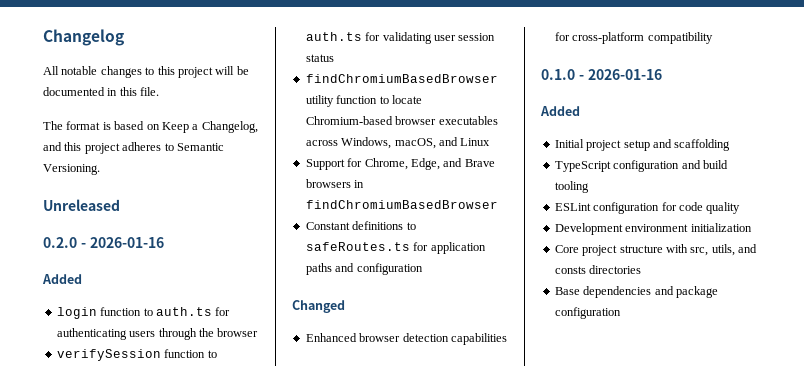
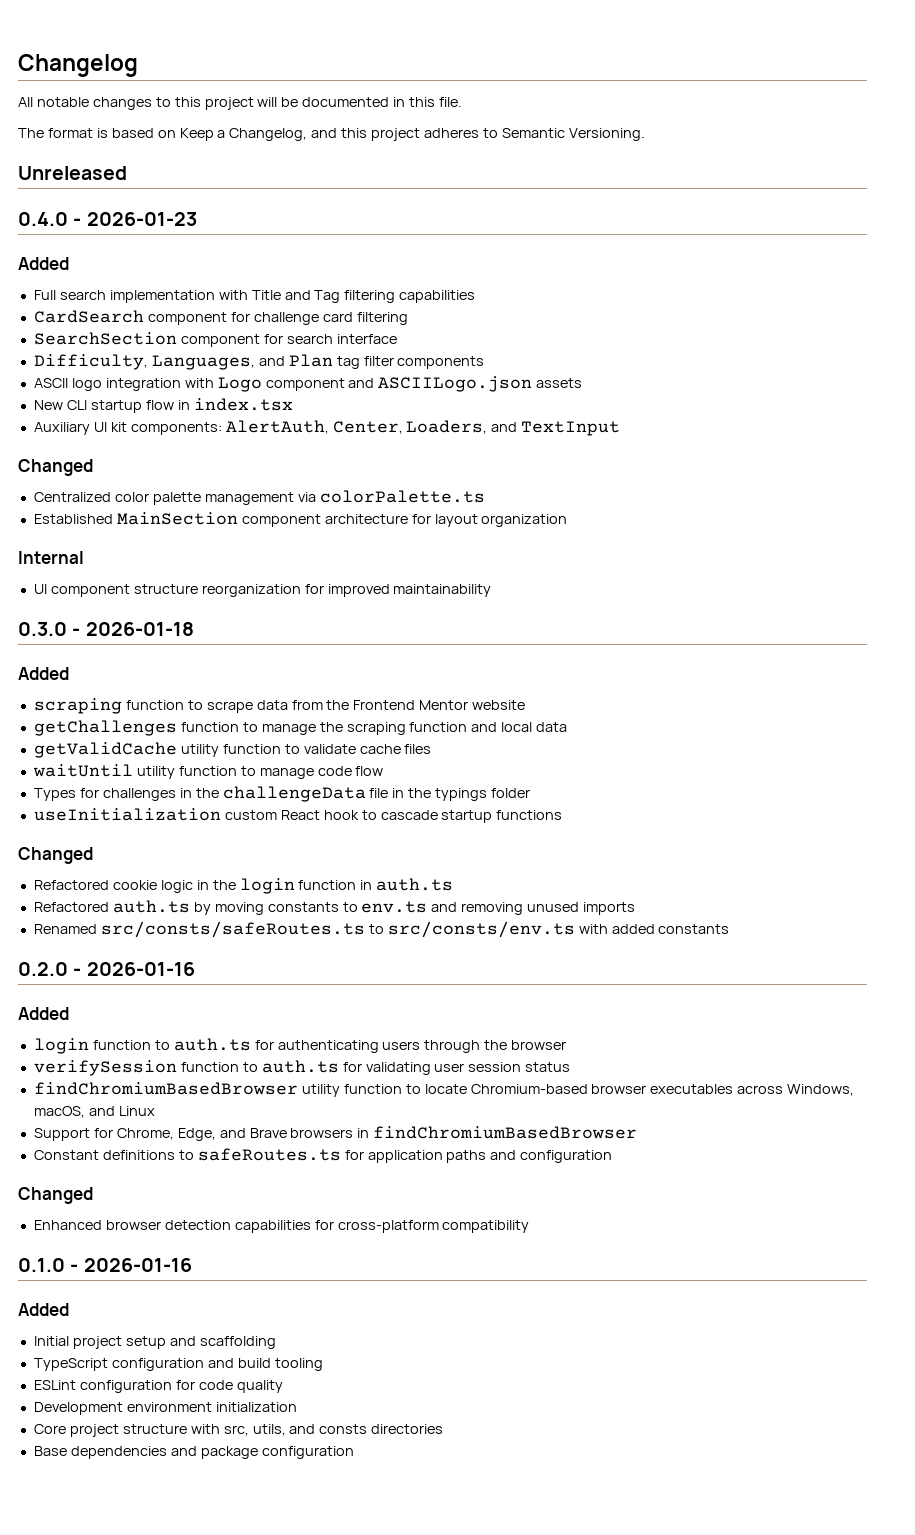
(120, 205) none -> [18,212,197,226] [18,257,69,270] [33,290,476,303] [33,310,408,325] [33,332,397,347] [33,354,485,370] [33,376,583,392] [33,398,293,413] [33,420,621,436] [18,459,93,476] [33,490,485,505] [33,512,568,527] [18,551,84,564] [33,584,492,597] [18,622,194,636] [18,667,69,680] [33,698,526,714] [33,720,568,736] [33,742,432,758] [32,764,384,779] [33,786,531,802] [33,808,563,823] [18,847,93,864] [33,878,454,894] [33,900,636,915] [33,921,730,938] // 0.4.0 - 2026-01-23 // Added // Full search implementation with Title and Tag filtering capabilities // CardSearch component for challenge card filtering // SearchSection component for search interface // Difficulty, Languages, and Plan tag filter components // ASCII logo integration with Logo component and ASCIILogo.json assets // New CLI startup flow in index.tsx // Auxiliary UI kit components: AlertAuth, Center, Loaders, and TextInput // Changed // Centralized color palette management via colorPalette.ts // Established MainSection component architecture for layout organization // Internal // UI component structure reorganization for improved maintainability // 0.3.0 - 2026-01-18 // Added // scraping function to scrape data from the Frontend Mentor website // getChallenges function to manage the scraping function and local data // getValidCache utility function to validate cache files // waitUntil utility function to manage code flow // Types for challenges in the challengeData file in the typings folder // useInitialization custom React hook to cascade startup functions // Changed // Refactored cookie logic in the login function in auth.ts // Refactored auth.ts by moving constants to env.ts and removing unused imports // Renamed src/consts/safeRoutes.ts to src/consts/env.ts with added constants

